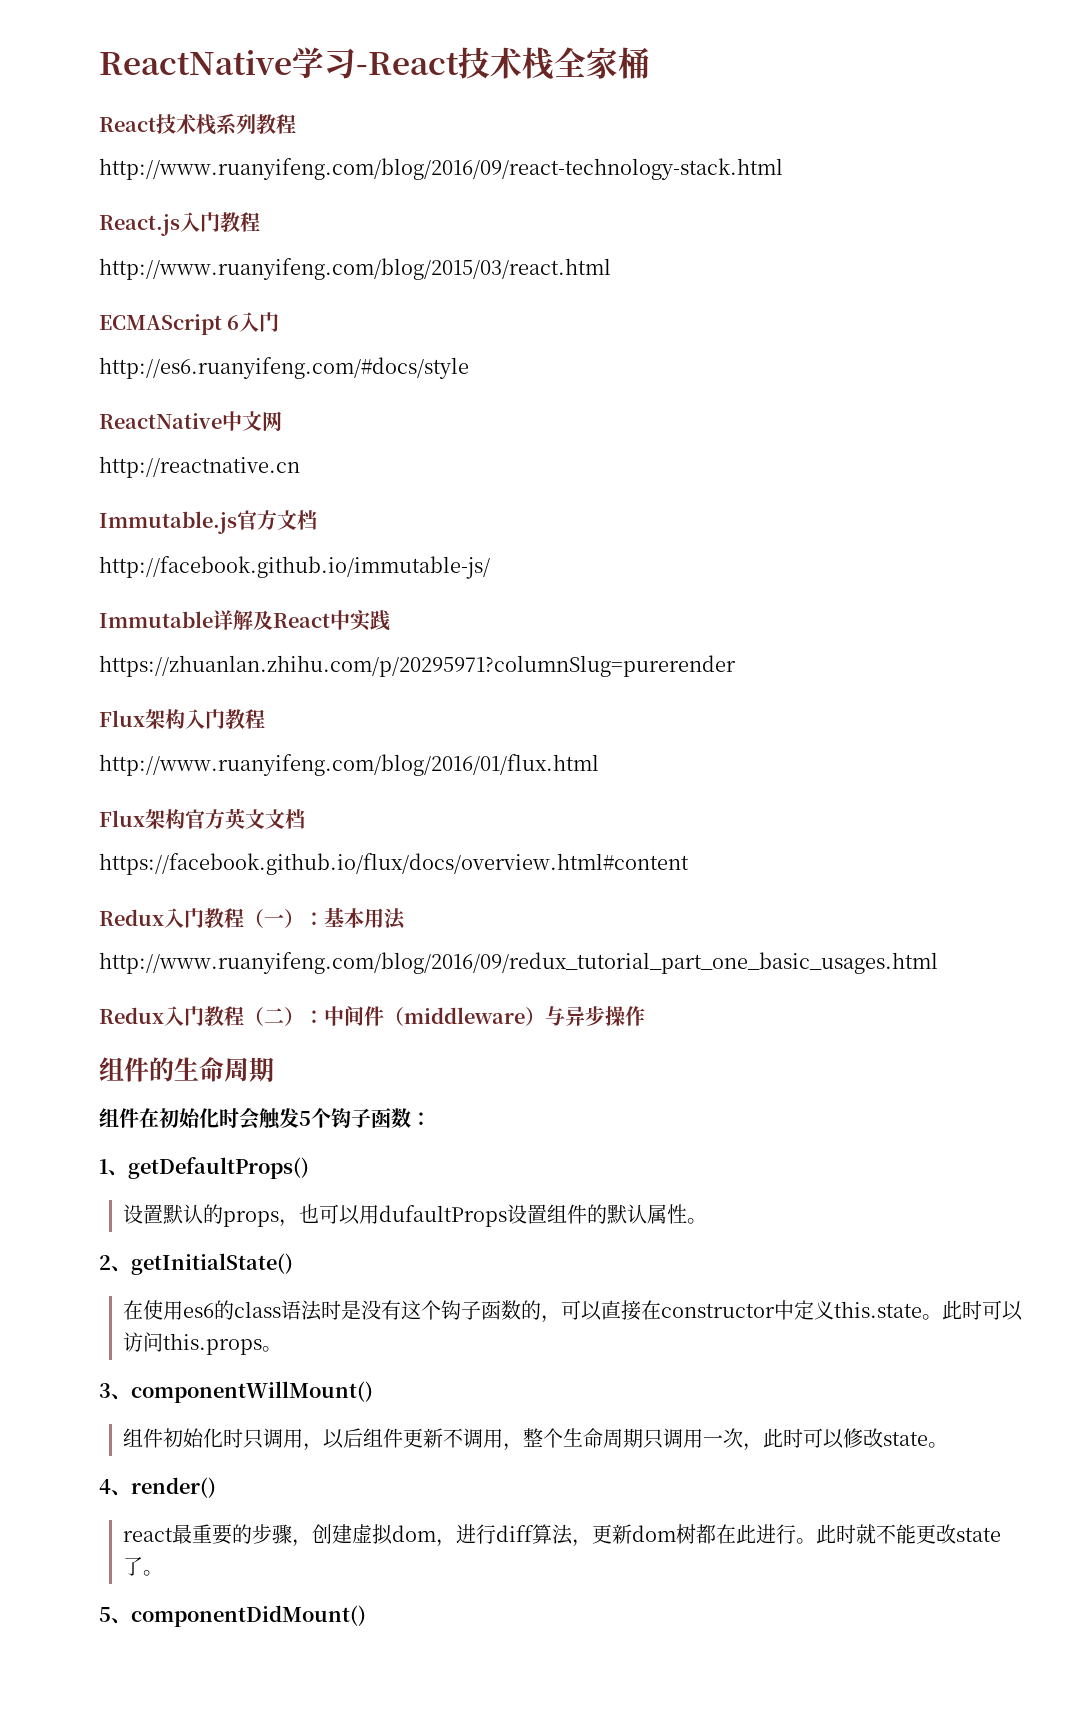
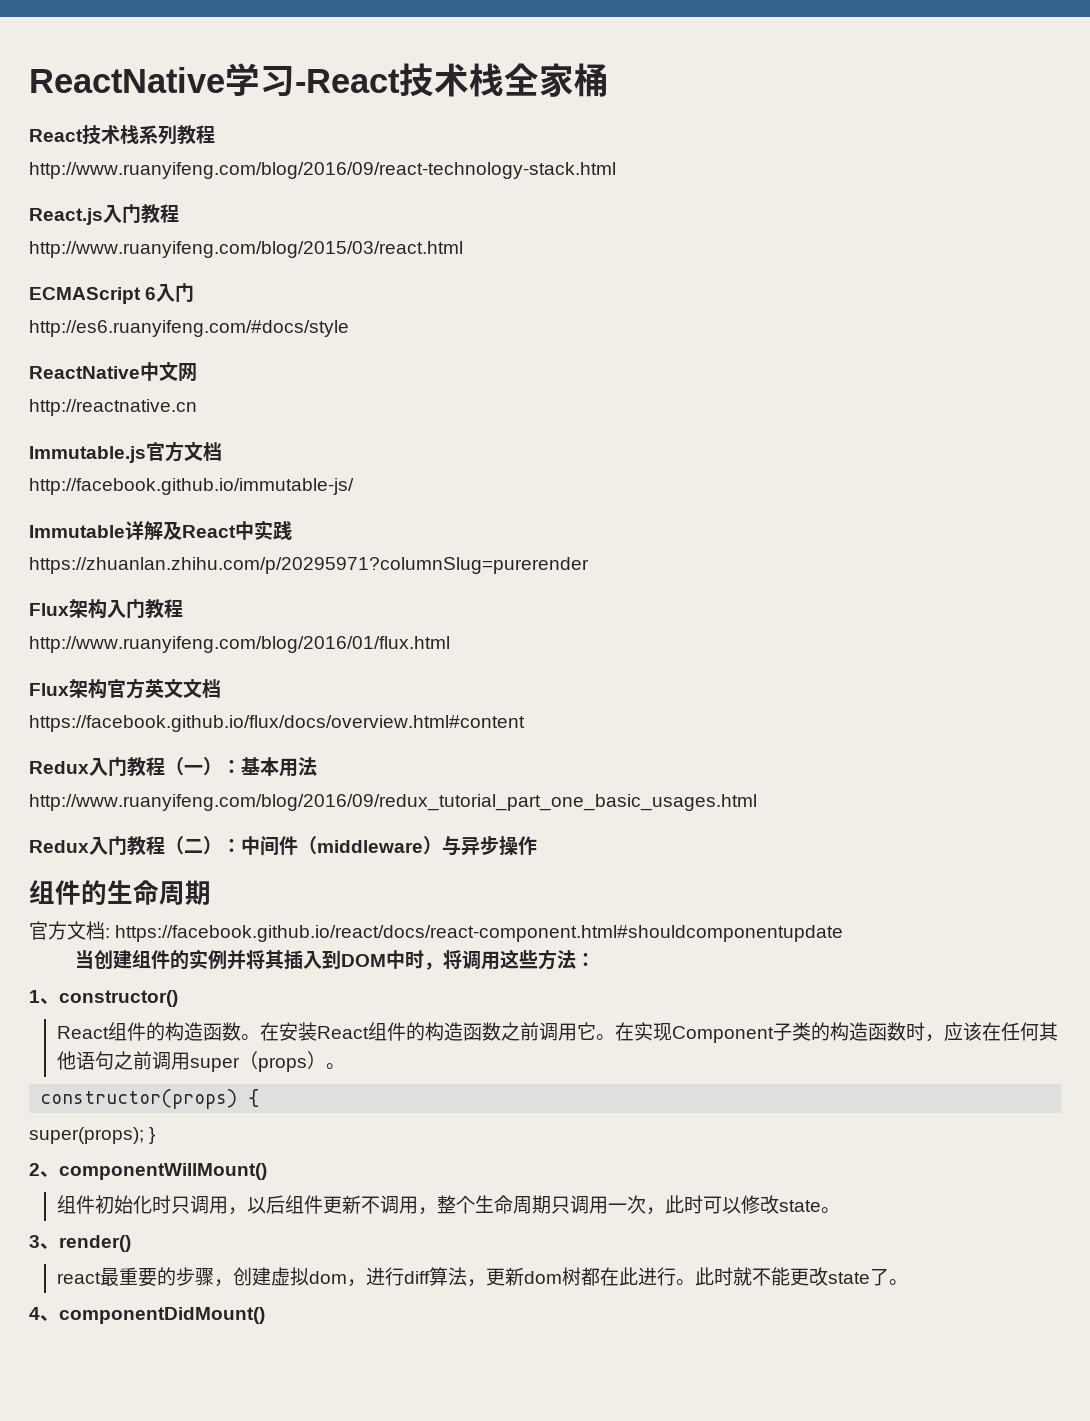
[99,1107,431,1130] [99,1157,309,1179] [123,1204,708,1227] [99,1253,293,1275] [123,1300,1024,1323] [123,1332,283,1355] [99,1383,111,1398] 组件在初始化时会触发5个钩子函数： // 1、getDefaultProps() // 设置默认的props，也可以用dufaultProps设置组件的默认属性。 // 2、getInitialState() // 在使用es6的class语法时是没有这个钩子函数的，可以直接在constructor中定义this.state。此时可以访问this.props。 // 3 -> [29,921,844,942] [75,949,596,970] [29,990,178,1007] [56,1022,1058,1043] [56,1051,345,1072] [40,1089,260,1109] [29,1127,156,1144] [29,1163,40,1176] 官方文档: https://facebook.github.io/react/docs/react-component.html#shouldcomponentupdate // 当创建组件的实例并将其插入到DOM中时，将调用这些方法： // 1、constructor() // React组件的构造函数。在安装React组件的构造函数之前调用它。在实现Component子类的构造函数时，应该在任何其他语句之前调用super（props）。 // constructor(props) { // super(props); } // 2
[99,1479,111,1494] 4 -> [29,1235,40,1248] 3
[99,1607,111,1622] 5 -> [29,1307,40,1320] 4

